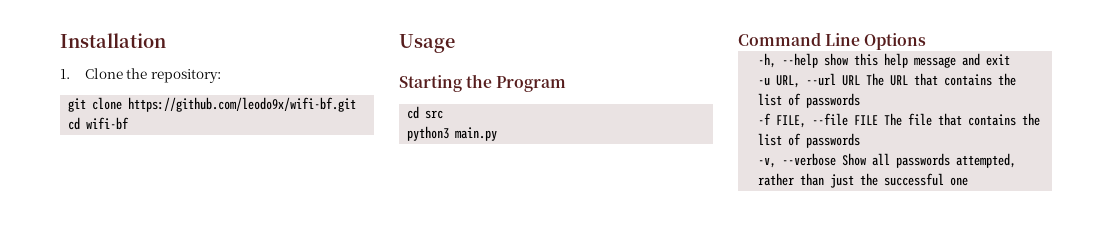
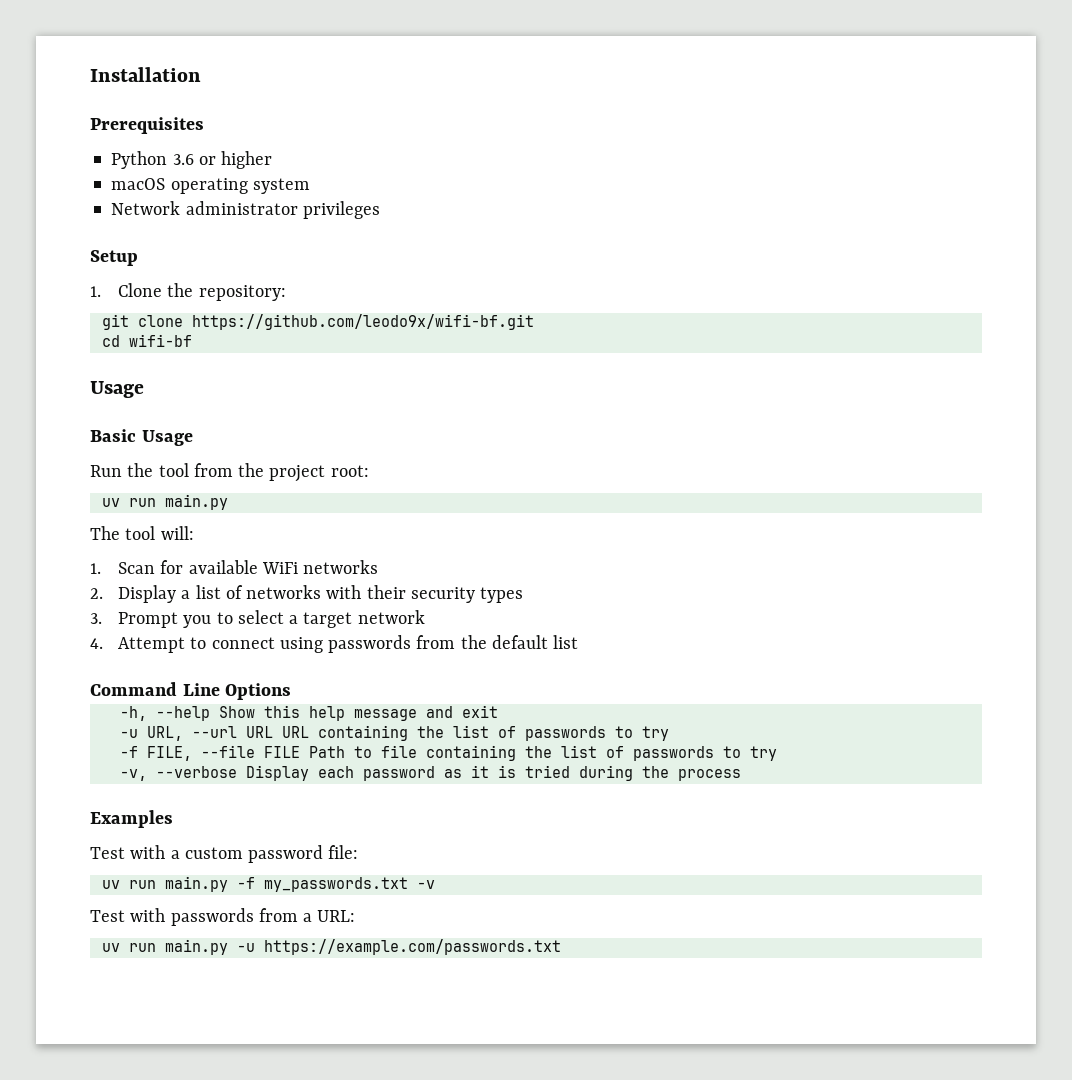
(166, 40) none -> [90,117,204,134] [111,151,273,169] [111,178,310,194] [111,201,380,219] [90,250,138,266] // Prerequisites // Python 3.6 or higher // macOS operating system // Network administrator privileges // Setup
[399,74,567,92] [407,106,444,119] [407,126,498,141] Starting the Program // cd src // python3 main.py -> [90,429,193,446] [90,463,369,482] [101,494,228,510] [90,526,194,540] [90,560,379,574] [90,585,524,603] [90,610,425,628] [90,635,579,653] Basic Usage // Run the tool from the project root: // uv run main.py // The tool will: // 1. Scan for available WiFi networks // 2. Display a list of networks with their security types // 3. Prompt you to select a target network // 4. Attempt to connect using passwords from the default list
[824,53,849,66] show -> [218,706,255,718] Show
[866,73,1017,86] [758,93,861,108] The URL that contains the list of passwords -> [281,725,669,741] URL containing the list of passwords to try
[884,113,1041,126] [758,133,861,148] The file that contains the list of passwords -> [308,745,777,761] Path to file containing the list of passwords to try
[842,153,1017,168] [758,173,969,188] Show all passwords attempted, rather than just the successful one -> [245,765,741,781] [90,810,173,828] [90,845,359,863] [101,876,435,892] [90,908,356,926] [101,939,561,955] Display each password as it is tried during the process // Examples // Test with a custom password file: // uv run main.py -f my_passwords.txt -v // Test with passwords from a URL: // uv run main.py -u https://example.com/passwords.txt

